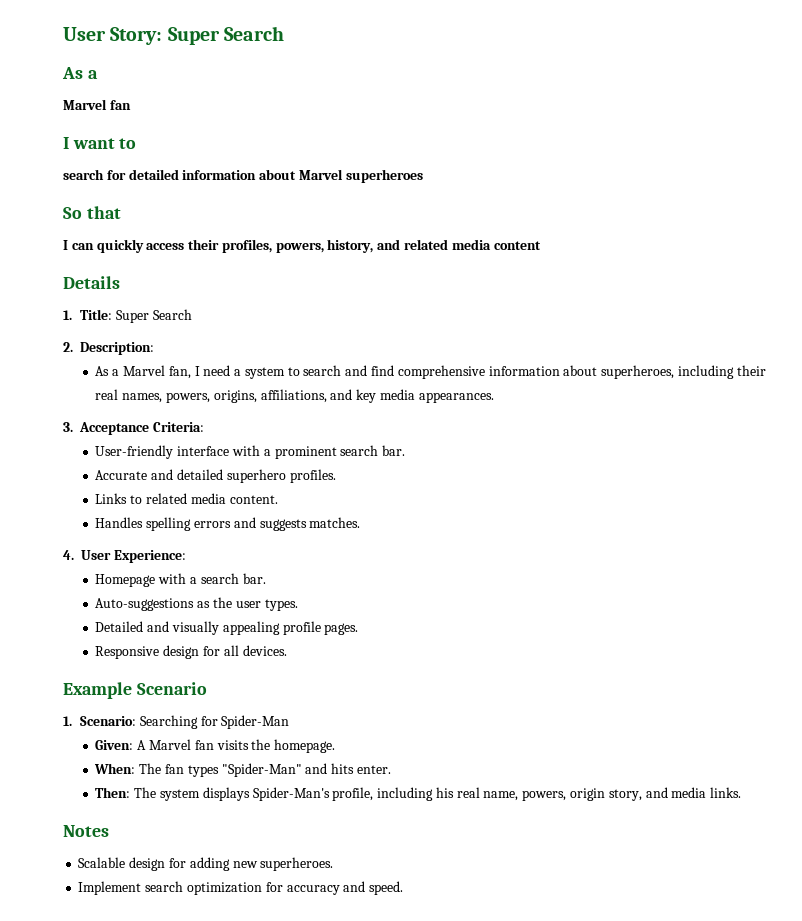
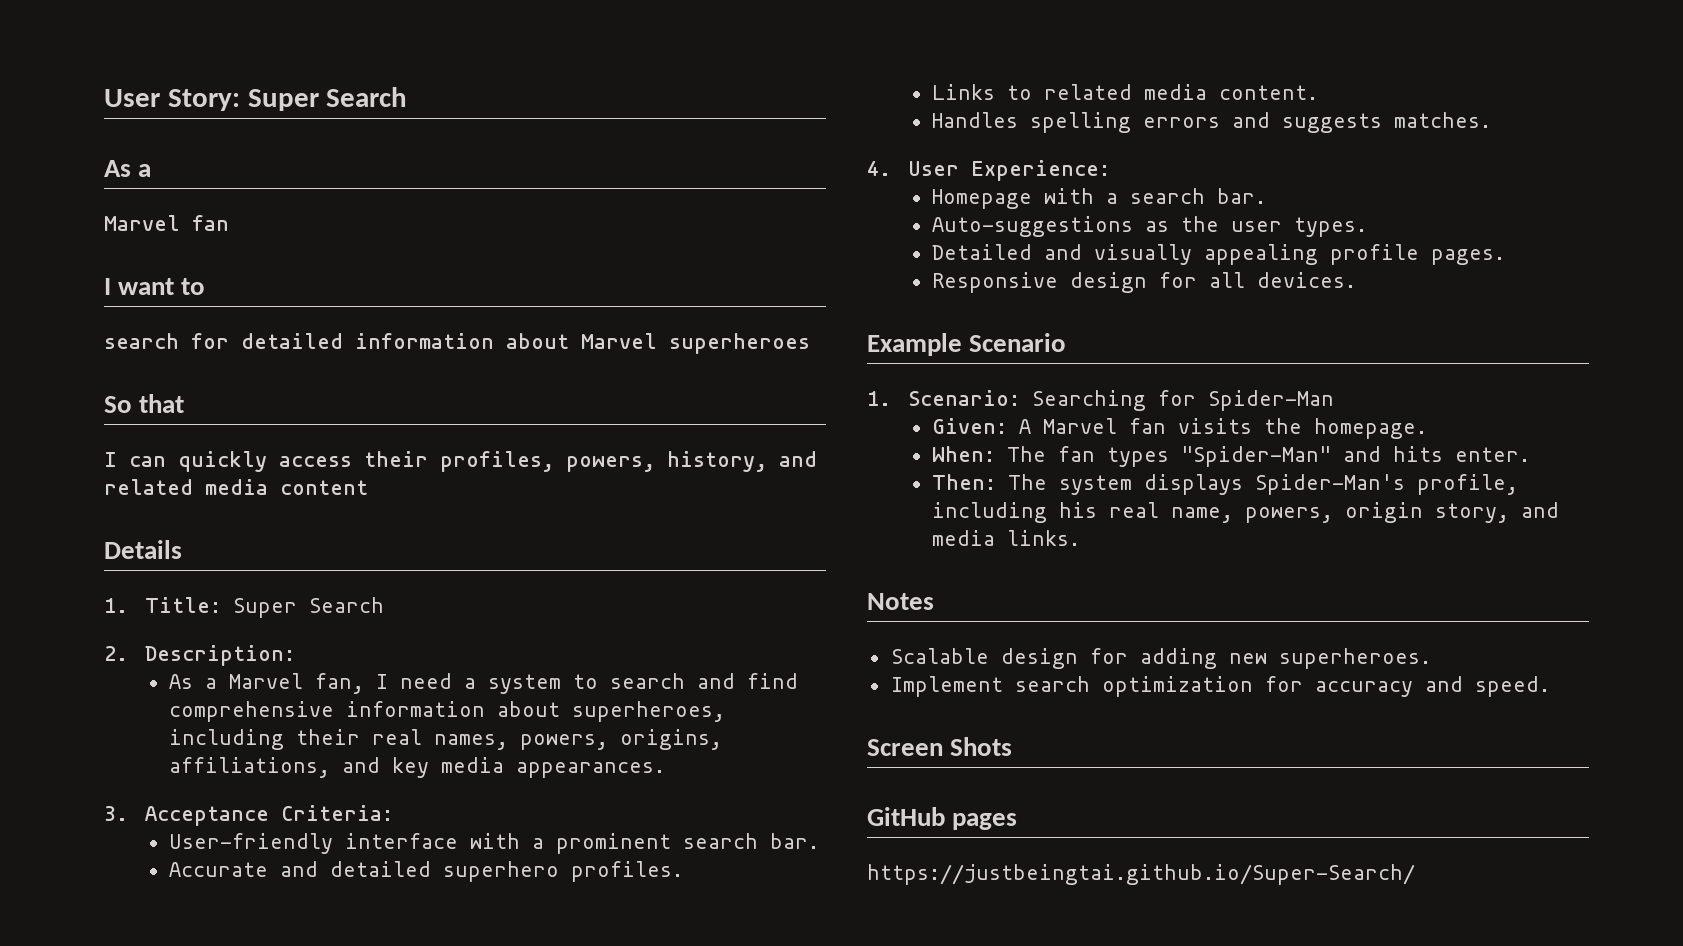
(404, 888) none -> [867,737,1013,756] [867,807,1018,830] [867,864,1415,885] // Screen Shots // GitHub pages // https://justbeingtai.github.io/Super-Search/

